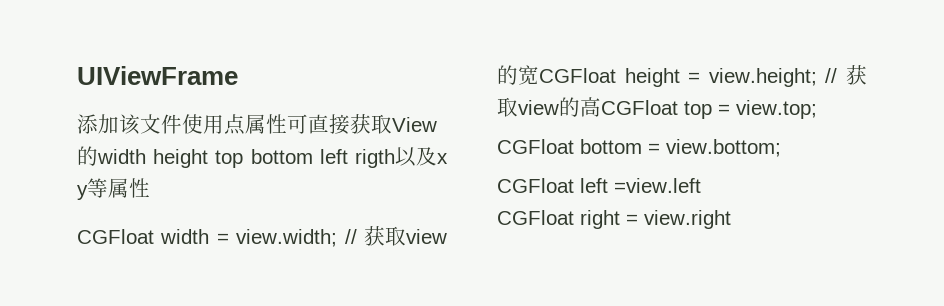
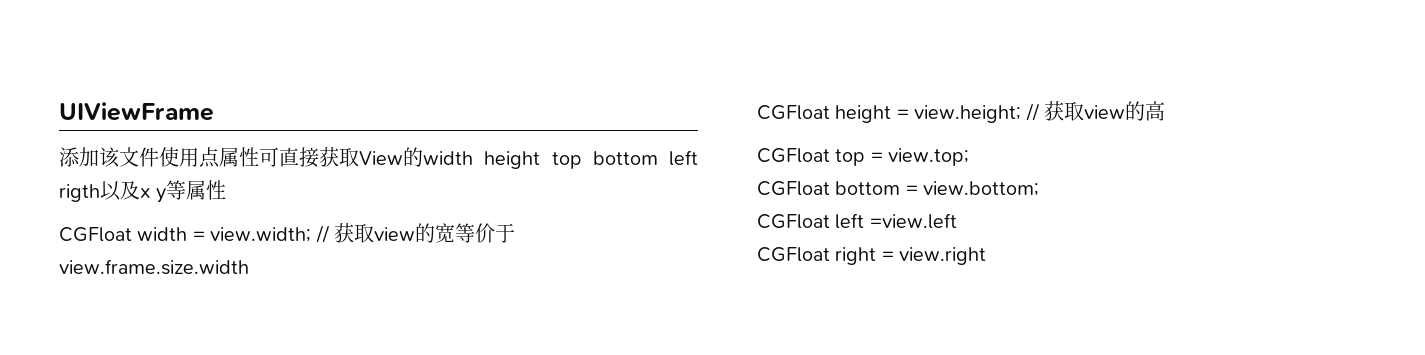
(539, 75) none -> [455,223,515,243] [59,259,249,275] 等价于view.frame.size.width //
(601, 107) none -> (1165, 111) //

